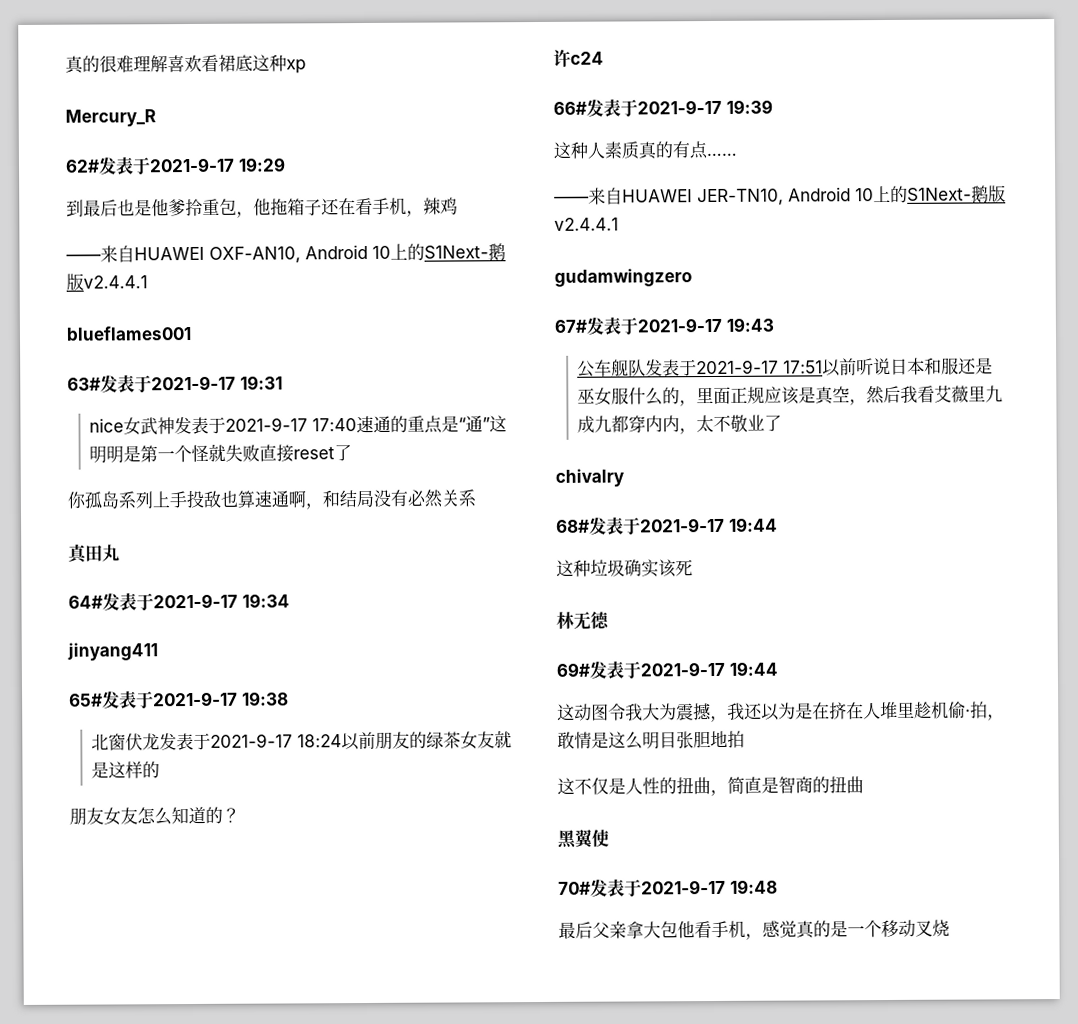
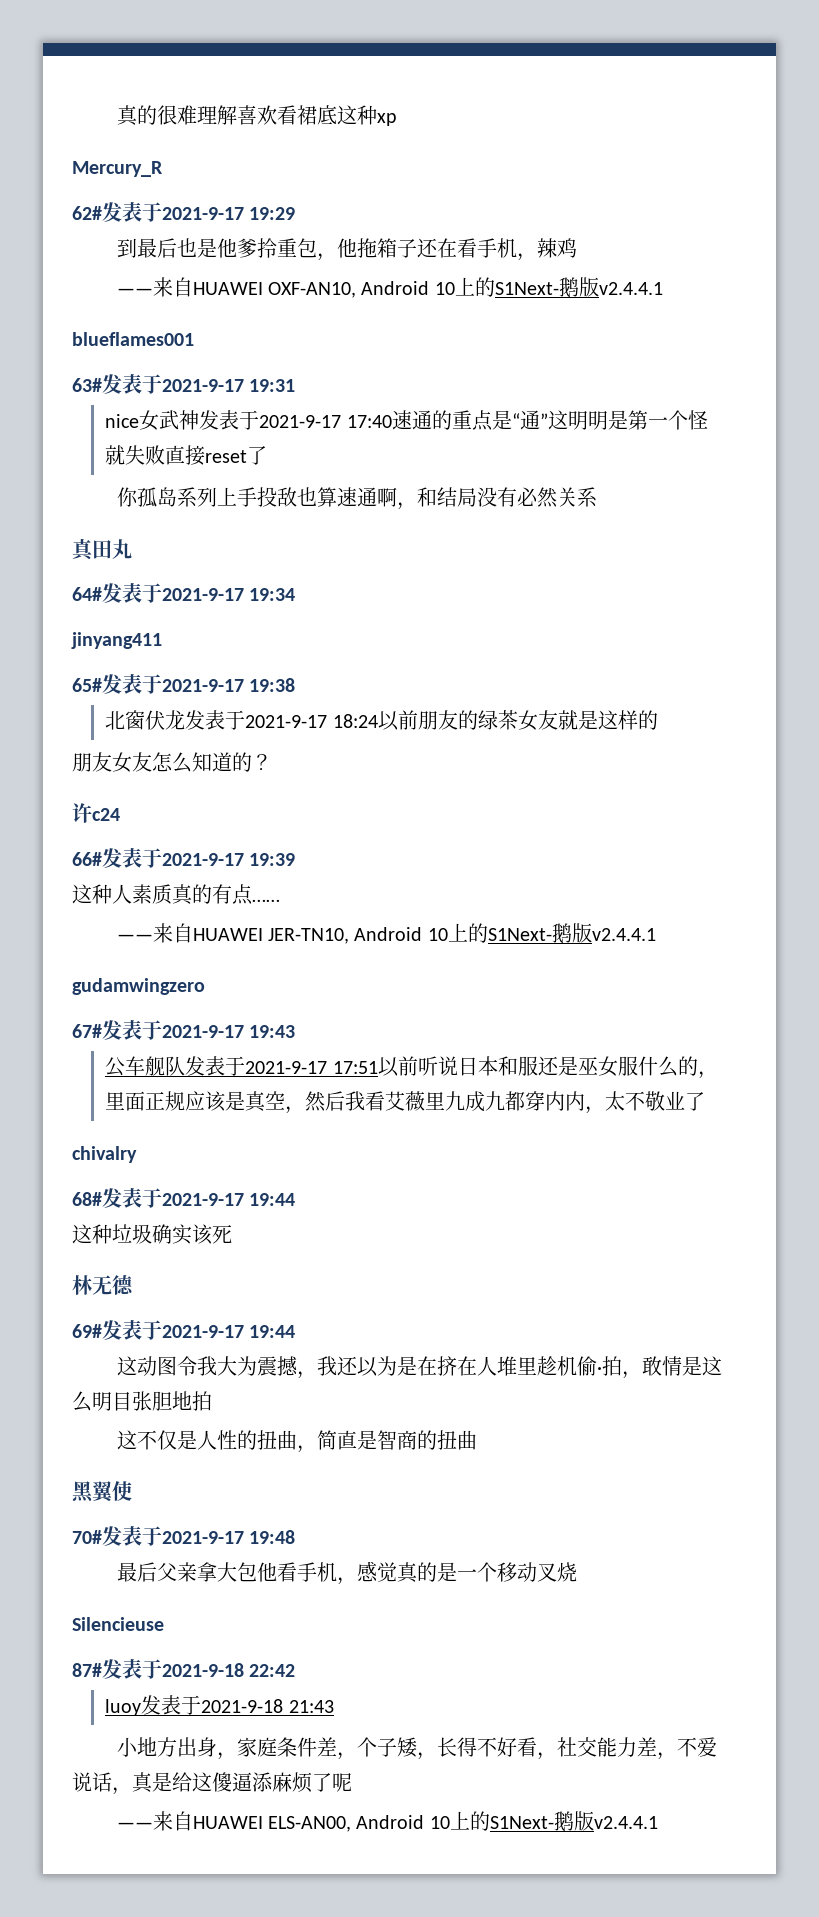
(950, 928) none -> [72,1617,164,1631] [72,1659,296,1679] [105,1695,334,1716] [116,1737,717,1760] [72,1772,352,1795] [116,1811,658,1832] // Silencieuse // 87#发表于2021-9-18 22:42 // luoy发表于2021-9-18 21:43 // 小地方出身，家庭条件差，个子矮，长得不好看，社交能力差，不爱说话，真是给这傻逼添麻烦了呢 // ——来自HUAWEI ELS-AN00, Android 10上的S1Next-鹅版v2.4.4.1

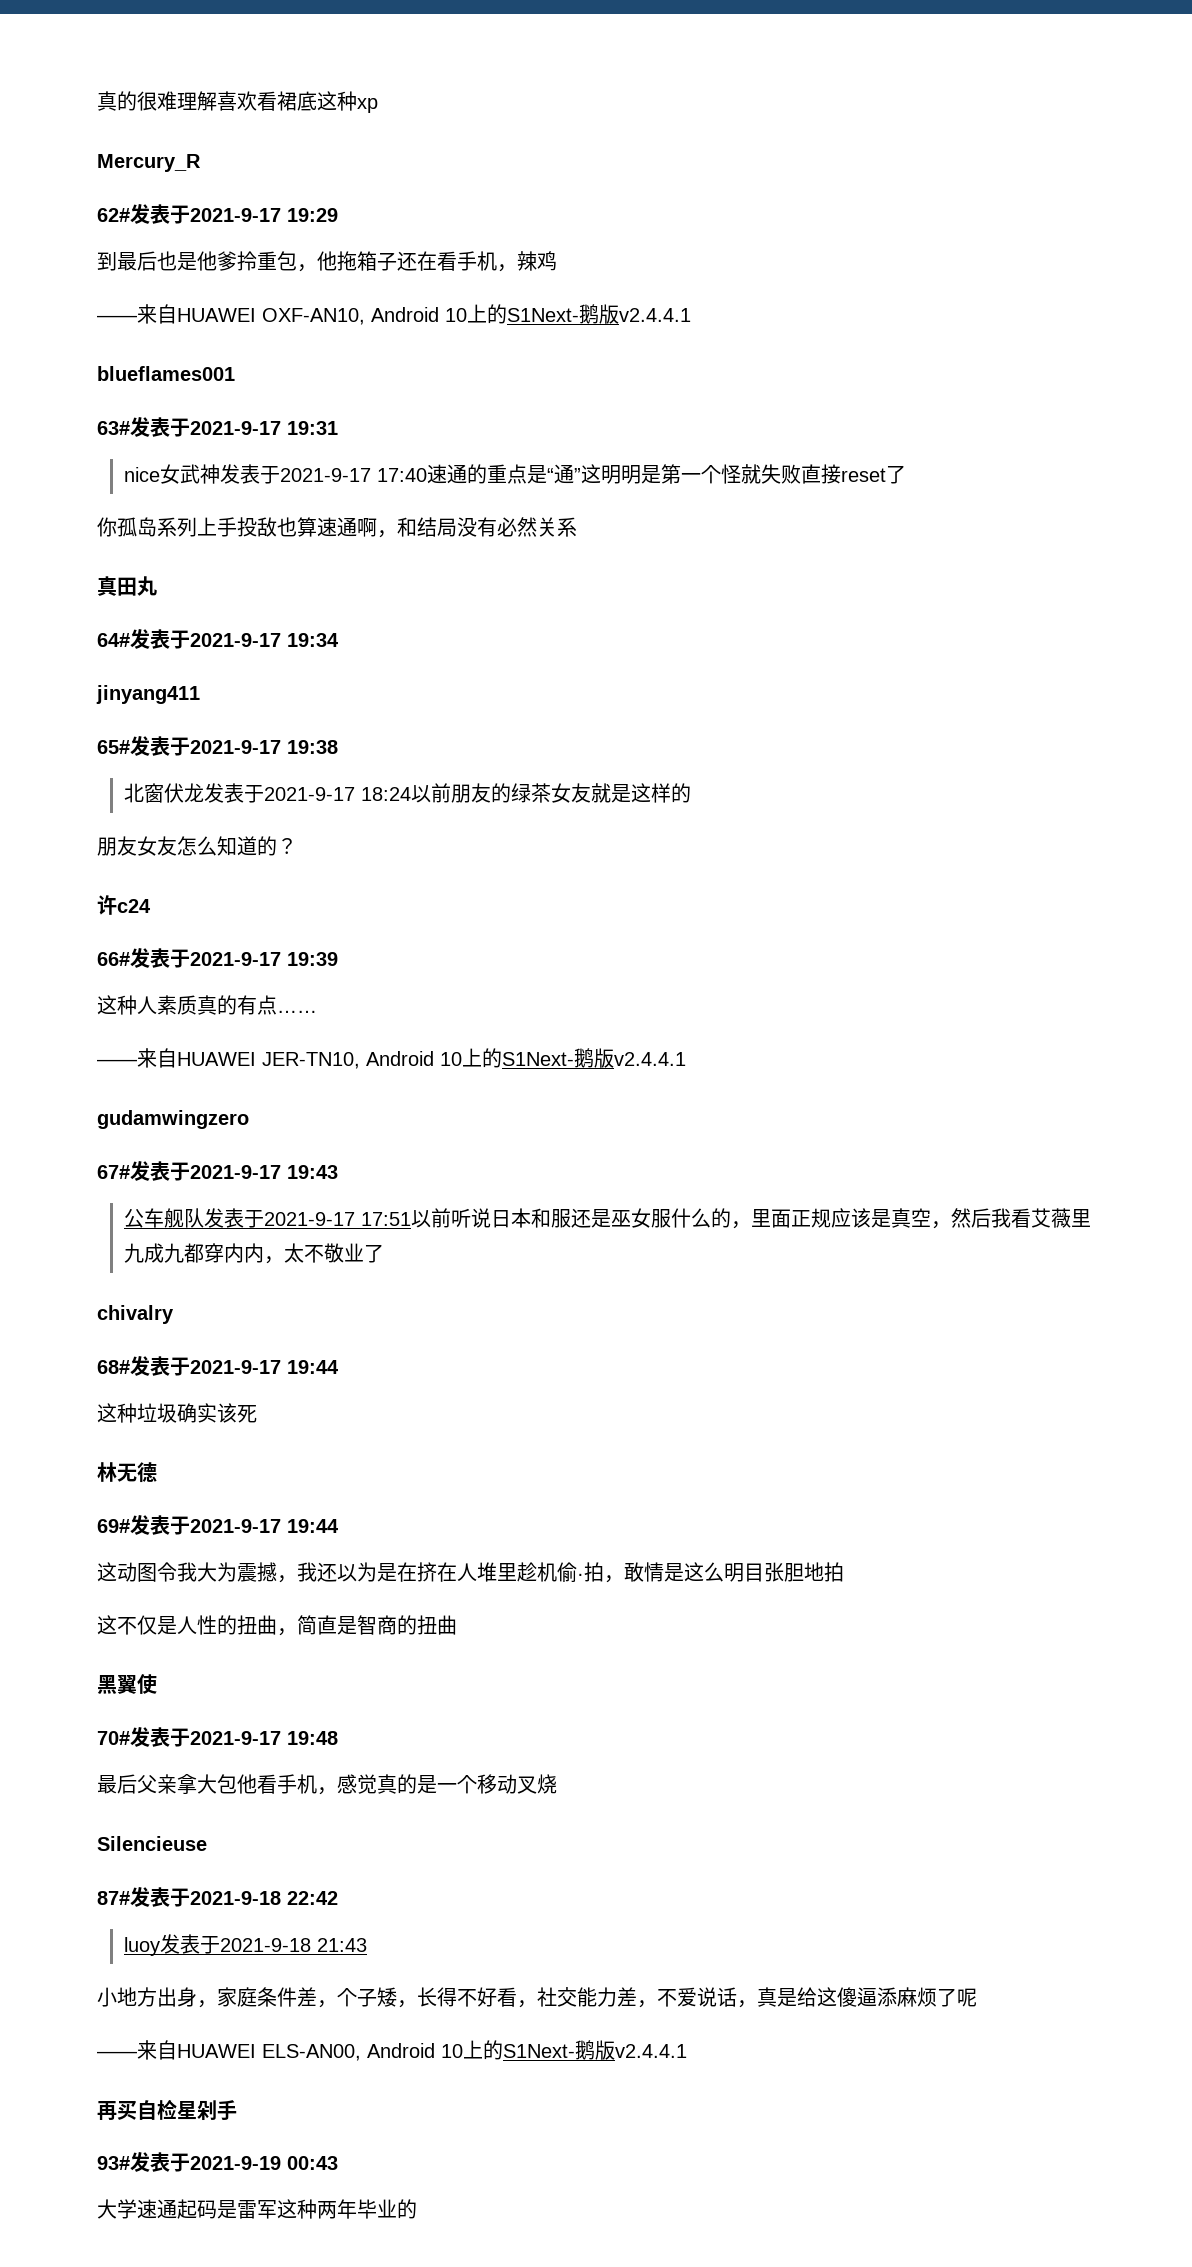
(658, 1822) none -> [97,2099,237,2121] [97,2152,338,2172] [97,2199,417,2219] // 再买自检星剁手 // 93#发表于2021-9-19 00:43 // 大学速通起码是雷军这种两年毕业的

